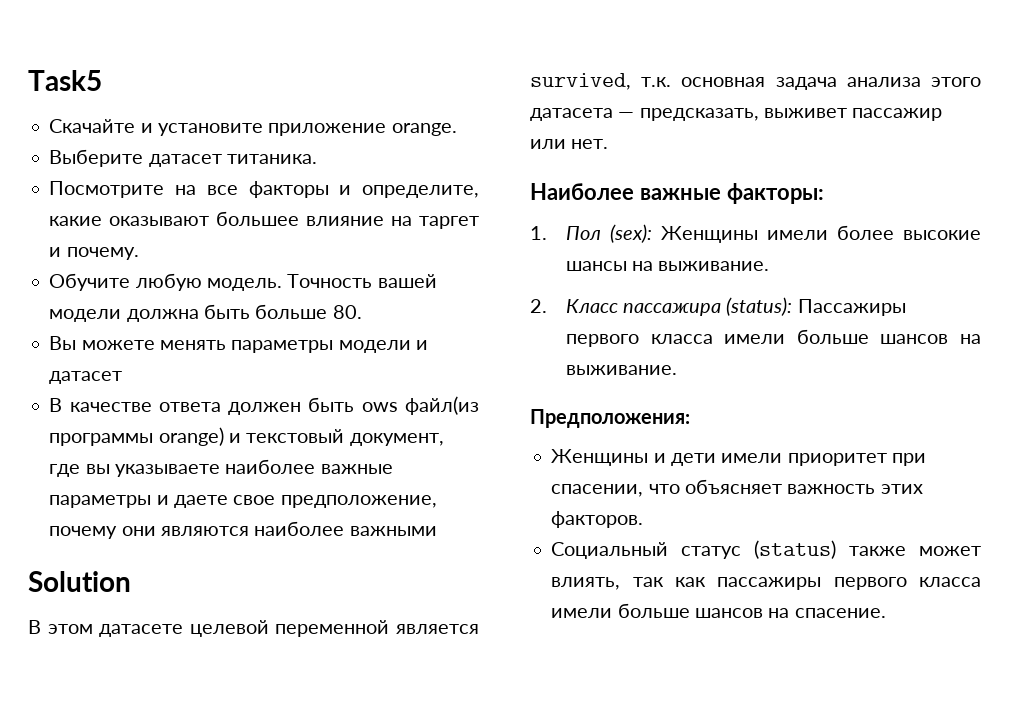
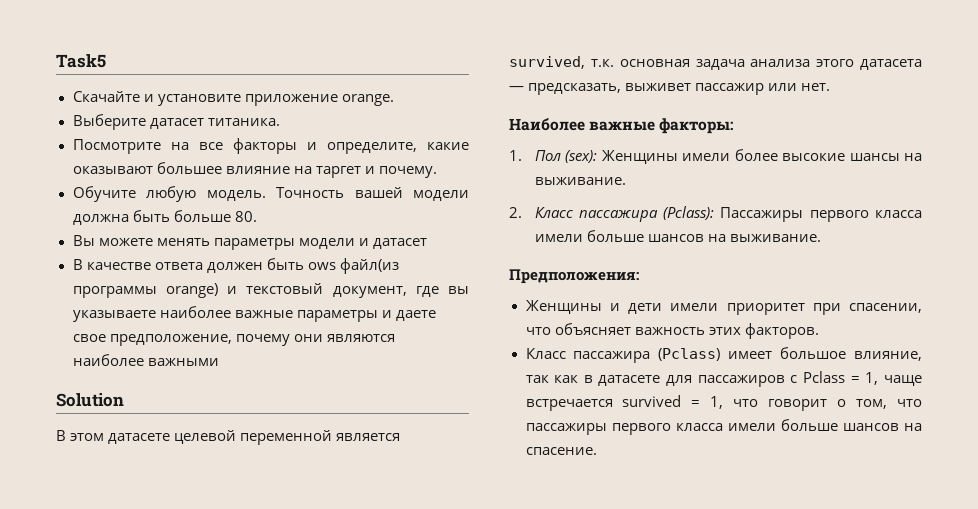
[726,297,793,316] (status): -> [663,206,715,220] (Pclass):
[551,540,981,559] [551,577,707,590] Социальный статус (status) также может влиять, так как -> [525,347,922,363] [525,371,922,387] [525,395,922,411] Класс пассажира (Pclass) имеет большое влияние, так как в датасете для пассажиров с Pclass = 1, чаще встречается survived = 1, что говорит о том, что

